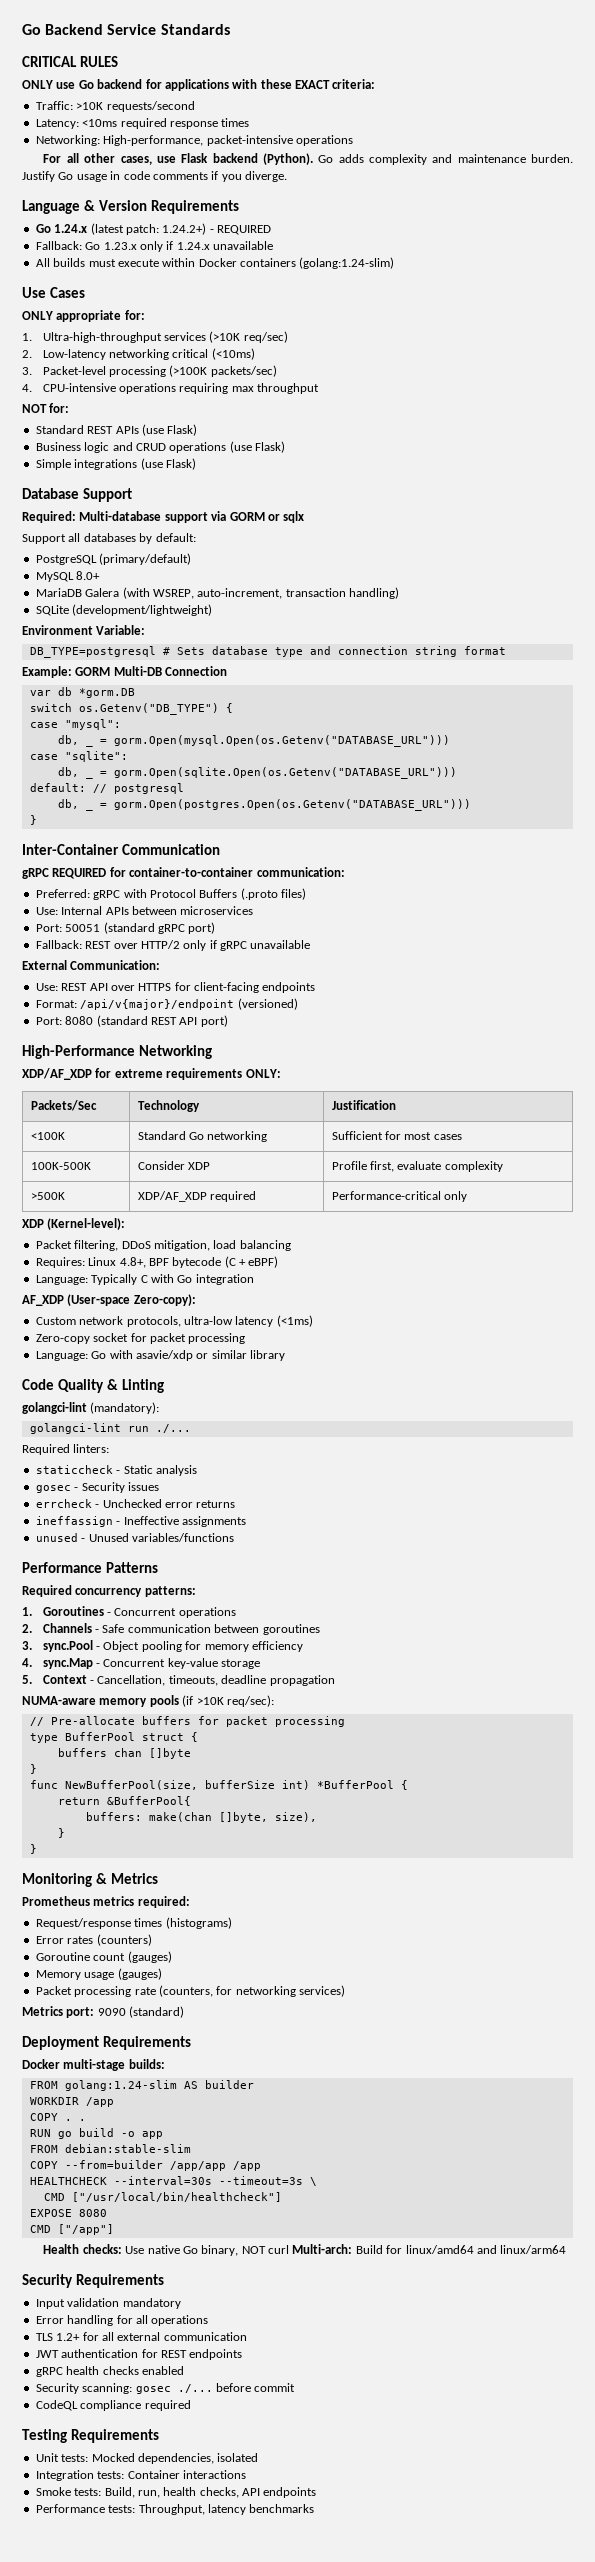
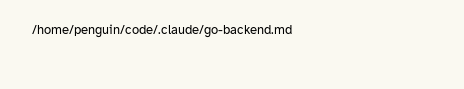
[22,24,230,35] [22,56,118,67] [22,79,376,91] [35,101,195,112] [35,118,250,129] [35,135,353,146] [43,153,573,165] [22,171,287,182] [22,200,239,214] [35,223,271,235] [35,241,273,252] [35,257,395,269] [22,287,85,298] [22,310,145,322] [22,331,288,343] [22,348,255,360] [22,365,277,377] [22,383,320,394] [22,403,70,413] [35,424,198,436] [35,441,285,453] [35,458,196,470] [22,488,132,502] [22,511,305,523] [22,533,196,544] [35,553,192,565] [35,571,101,582] [35,587,399,599] [35,604,213,616] [22,625,146,635] [29,646,506,658] [22,666,228,678] [29,687,135,698] [29,703,233,715] [29,719,121,730] [57,735,93,747] [99,735,450,747] [29,751,128,762] [57,767,93,779] [99,767,457,779] [29,783,184,794] [57,799,93,811] [99,799,471,811] [29,815,37,825] [22,844,220,855] [22,867,345,879] [35,888,306,900] [35,906,254,915] [35,922,216,934] [35,940,311,951] [22,960,161,970] [35,982,316,993] [35,998,298,1010] [35,1015,228,1027] [22,1045,212,1059] [22,1068,281,1080] [30,1100,97,1111] [137,1100,200,1112] [331,1100,396,1110] [30,1132,65,1140] [137,1131,268,1142] [331,1131,462,1140] [30,1162,91,1170] [137,1161,210,1170] [331,1161,503,1172] [30,1192,65,1200] [137,1191,256,1202] [331,1191,467,1202] [22,1218,126,1230] [35,1240,291,1251] [35,1256,279,1268] [35,1274,254,1285] [22,1294,196,1306] [35,1315,313,1327] [35,1333,246,1344] [35,1350,285,1361] [22,1379,164,1393] [22,1402,160,1414] [29,1423,191,1434] [22,1444,110,1455] [35,1465,197,1476] [35,1482,159,1493] [35,1499,236,1508] [35,1516,246,1527] [35,1533,234,1542] [22,1562,158,1573] [22,1585,196,1597] [22,1606,236,1618] [22,1623,320,1635] [22,1640,303,1652] [22,1658,261,1669] [22,1675,335,1686] [22,1695,274,1707] [29,1716,345,1727] [29,1732,198,1743] [57,1748,191,1759] [29,1764,37,1774] [29,1780,408,1790] [57,1796,191,1806] [85,1812,317,1823] [57,1828,65,1838] [29,1844,37,1854] [22,1873,158,1887] [22,1896,190,1908] [35,1917,232,1929] [35,1934,152,1946] [35,1951,172,1963] [35,1968,162,1980] [35,1985,345,1997] [22,2006,185,2018] [22,2036,191,2050] [22,2059,165,2071] [29,2080,254,2091] [29,2097,114,2107] [29,2113,86,2121] [29,2128,163,2139] [29,2144,191,2153] [29,2160,261,2171] [29,2176,317,2186] [43,2192,282,2202] [29,2209,107,2217] [29,2224,114,2235] [43,2244,567,2256] [22,2274,164,2288] [35,2298,181,2309] [35,2315,209,2326] [35,2332,247,2341] [35,2349,243,2360] [35,2366,184,2377] [35,2383,296,2394] [35,2400,191,2411] [22,2429,159,2443] [35,2453,259,2464] [35,2470,246,2481] [35,2487,317,2498] [35,2504,315,2515] Go Backend Service Standards // CRITICAL RULES // ONLY use Go backend for applications with these EXACT criteria: // Traffic: >10K requests/second // Latency: <10ms required response times // Networking: High-performance, packet-intensive operations // For all other cases, use Flask backend (Python). Go adds complexity and maintenance burden. Justify Go usage in code comments if you diverge. // Language & Version Requirements // Go 1.24.x (latest patch: 1.24.2+) - REQUIRED // Fallback: Go 1.23.x only if 1.24.x unavailable // All builds must execute within Docker containers (golang:1.24-slim) // Use Cases // ONLY appropriate for: // 1. Ultra-high-throughput services (>10K req/sec) // 2. Low-latency networking critical (<10ms) // 3. Packet-level processing (>100K packets/sec) // 4. CPU-intensive operations requiring max throughput // NOT for: // Standard REST APIs (use Flask) // Business logic and CRUD operations (use Flask) // Simple integrations (use Flask) // Database Support // Required: Multi-database support via GORM or sqlx // Support all databases by default: // PostgreSQL (primary/default) // MySQL 8.0+ // MariaDB Galera (with WSREP, auto-increment, transaction handling) // SQLite (development/lightweight) // Environment Variable: // DB_TYPE=postgresql # Sets database type and connection string format // Example: GORM Multi-DB Connection // var db *gorm.DB // switch os.Getenv("DB_TYPE") { // case "mysql": // db, _ = gorm.Open(mysql.Open(os.Getenv("DATABASE_URL"))) // case "sqlite": // db, _ = gorm.Open(sqlite.Open(os.Getenv("DATABASE_URL"))) // default: // postgresql // db, _ = gorm.Open(postgres.Open(os.Getenv("DATABASE_URL"))) // } // Inter-Container Communication // gRPC REQUIRED for container-to-container communication: // Preferred: gRPC with Protocol Buffers (.proto files) // Use: Internal APIs between microservices // Port: 50051 (standard gRPC port) // Fallback: REST over HTTP/2 only if gRPC unavailable // External Communication: // Use: REST API over HTTPS for client-facing endpoints // Format: /api/v{major}/endpoint (versioned) // Port: 8080 (standard REST API port) // High-Performance Networking // XDP/AF_XDP for extreme requirements ONLY: // Packets/Sec | Technology | Justification // <100K | Standard Go networking | Sufficient for most cases // 100K-500K | Consider XDP | Profile first, evaluate complexity // >500K | XDP/AF_XDP required | Performance-critical only // XDP (Kernel-level): // Packet filtering, DDoS mitigation, load balancing // Requires: Linux 4.8+, BPF bytecode (C + eBPF) // Language: Typically C with Go integration // AF_XDP (User-space Zero-copy): // Custom network protocols, ultra-low latency (<1ms) // Zero-copy socket for packet processing // Language: Go with asavie/xdp or similar library // Code Quality & Linting // golangci-lint (mandatory): // golangci-lint run ./... // Required linters: // staticcheck - Static analysis // gosec - Security issues // errcheck - Unchecked error returns // ineffassign - Ineffective assignments // unused - Unused variables/functions // Performance Patterns // Required concurrency patterns: // 1. Goroutines - Concurrent operations // 2. Channels - Safe communication between goroutines // 3. sync.Pool - Object pooling for memory efficiency // 4. sync.Map - Concurrent key-value storage // 5. Context - Cancellation, timeouts, deadline propagation // NUMA-aware memory pools (if >10K req/sec): // // Pre-allocate buffers for packet processing // type BufferPool struct { // buffers chan []byte // } // func NewBufferPool(size, bufferSize int) *BufferPool { // return &BufferPool{ // buffers: make(chan []byte, size), // } // } // Monitoring & Metrics // Prometheus metrics required: // Request/response times (histograms) // Error rates (counters) // Goroutine count (gauges) // Memory usage (gauges) // Packet processing rate (counters, for networking services) // Metrics port: 9090 (standard) // Deployment Requirements // Docker multi-stage builds: // FROM golang:1.24-slim AS builder // WORKDIR /app // COPY . . // RUN go build -o app // FROM debian:stable-slim // COPY --from=builder /app/app /app // HEALTHCHECK --interval=30s --timeout=3s \ // CMD ["/usr/local/bin/healthcheck"] // EXPOSE 8080 // CMD ["/app"] // Health checks: Use native Go binary, NOT curl Multi-arch: Build for linux/amd64 and linux/arm64 // Security Requirements // Input validation mandatory // Error handling for all operations // TLS 1.2+ for all external communication // JWT authentication for REST endpoints // gRPC health checks enabled // Security scanning: gosec ./... before commit // CodeQL compliance required // Testing Requirements // Unit tests: Mocked dependencies, isolated // Integration tests: Container interactions // Smoke tests: Build, run, health checks, API endpoints // Performance tests: Throughput, latency benchmarks -> [32,24,292,38] /home/penguin/code/.claude/go-backend.md

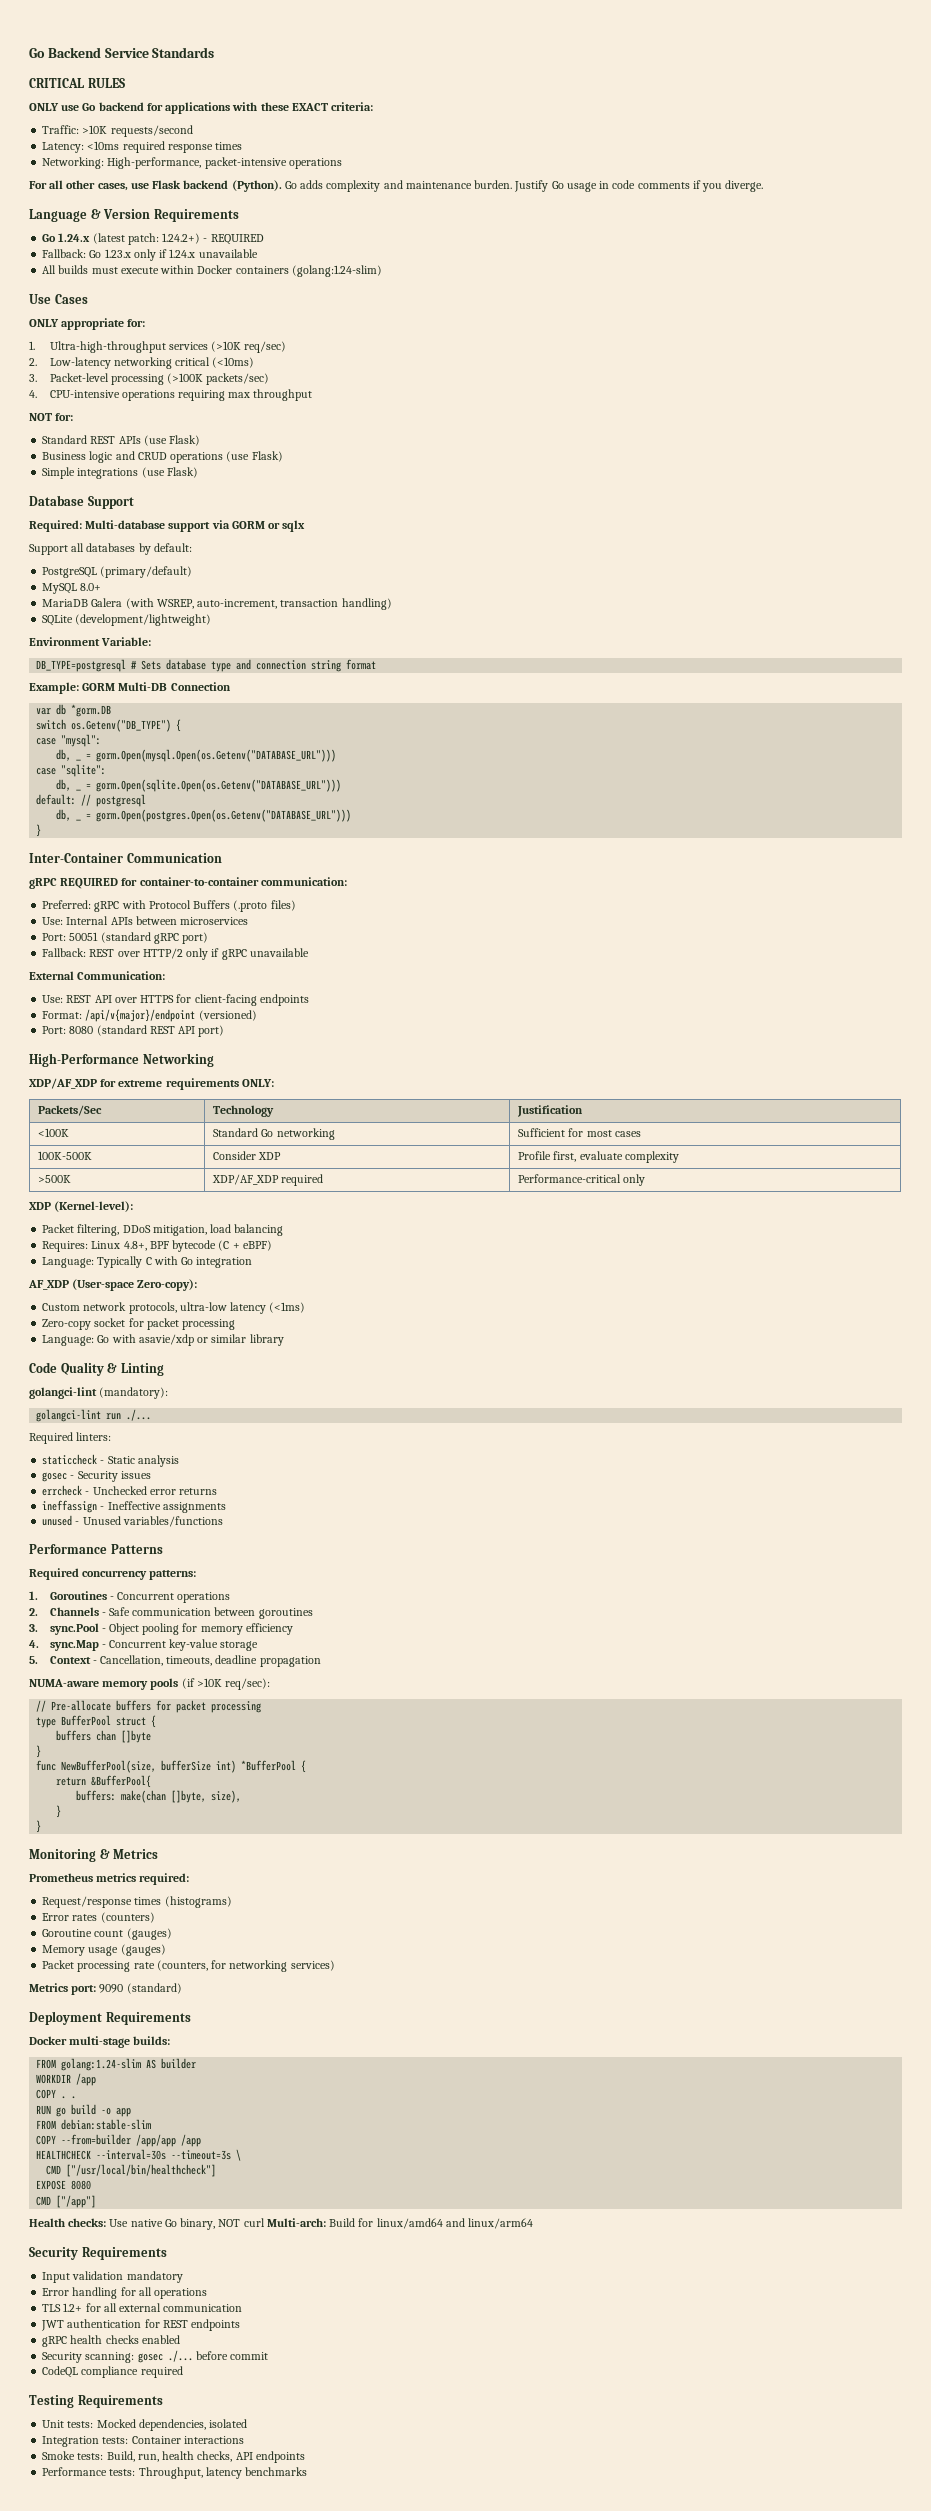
[32,24,292,38] /home/penguin/code/.claude/go-backend.md -> [29,47,215,58] [29,78,125,88] [29,102,374,114] [42,125,193,137] [42,141,243,153] [42,157,342,169] [29,180,764,192] [29,209,239,222] [42,233,264,245] [42,249,258,261] [42,265,382,277] [29,294,88,304] [29,318,146,330] [29,341,287,353] [29,357,255,369] [29,373,270,385] [29,389,313,401] [29,413,74,421] [42,435,201,446] [42,451,283,463] [42,467,198,479] [29,495,134,509] [29,520,306,532] [29,543,192,555] [42,566,193,578] [42,583,102,594] [42,598,392,610] [42,614,212,626] [29,637,152,646] [36,659,377,672] [29,682,231,694] [36,704,112,717] [36,719,182,732] [36,734,102,747] [56,749,82,761] [86,749,337,762] [36,764,107,777] [56,779,82,791] [86,779,342,792] [36,794,147,807] [56,809,82,821] [86,809,352,822] [36,824,42,837] [29,853,222,863] [29,877,347,889] [42,900,296,912] [42,916,249,925] [42,932,209,944] [42,948,309,960] [29,971,166,980] [42,994,309,1006] [42,1009,257,1022] [42,1025,225,1037] [29,1053,214,1067] [29,1078,274,1090] [38,1105,103,1116] [213,1105,275,1117] [517,1105,584,1117] [38,1128,70,1137] [213,1128,335,1140] [518,1128,641,1137] [38,1151,93,1160] [213,1151,282,1160] [518,1151,679,1163] [38,1175,72,1183] [212,1174,324,1186] [518,1174,646,1186] [29,1201,134,1212] [42,1224,284,1236] [42,1240,272,1252] [42,1256,253,1268] [28,1279,198,1291] [42,1302,306,1314] [42,1318,236,1330] [42,1334,284,1346] [29,1362,164,1376] [29,1387,169,1399] [36,1409,152,1422] [29,1432,112,1444] [42,1454,179,1467] [42,1471,151,1482] [42,1485,218,1496] [42,1500,226,1513] [42,1515,223,1527] [29,1544,163,1554] [29,1568,197,1580] [29,1591,231,1603] [29,1607,313,1619] [29,1623,293,1635] [29,1639,259,1651] [29,1655,321,1667] [29,1678,271,1690] [36,1700,262,1713] [36,1715,157,1728] [56,1730,152,1743] [36,1745,42,1758] [36,1760,307,1773] [56,1775,152,1788] [76,1790,242,1803] [56,1805,62,1818] [36,1820,42,1833] [29,1849,159,1862] [29,1873,190,1885] [42,1896,232,1908] [42,1912,155,1923] [42,1928,172,1940] [42,1944,166,1956] [42,1960,335,1972] [29,1983,182,1995] [29,2011,191,2025] [29,2036,171,2048] [36,2058,197,2071] [36,2073,97,2086] [36,2089,77,2099] [36,2104,132,2117] [36,2119,152,2130] [36,2134,202,2147] [36,2149,242,2161] [46,2164,217,2177] [36,2180,92,2190] [36,2195,97,2208] [29,2218,534,2230] [29,2247,167,2260] [42,2271,183,2283] [42,2287,208,2299] [42,2303,243,2312] [41,2319,241,2331] [42,2335,180,2347] [42,2350,269,2363] [42,2366,183,2378] [29,2395,163,2408] [42,2419,248,2431] [42,2436,244,2447] [42,2451,305,2463] [42,2467,308,2479] Go Backend Service Standards // CRITICAL RULES // ONLY use Go backend for applications with these EXACT criteria: // Traffic: >10K requests/second // Latency: <10ms required response times // Networking: High-performance, packet-intensive operations // For all other cases, use Flask backend (Python). Go adds complexity and maintenance burden. Justify Go usage in code comments if you diverge. // Language & Version Requirements // Go 1.24.x (latest patch: 1.24.2+) - REQUIRED // Fallback: Go 1.23.x only if 1.24.x unavailable // All builds must execute within Docker containers (golang:1.24-slim) // Use Cases // ONLY appropriate for: // 1. Ultra-high-throughput services (>10K req/sec) // 2. Low-latency networking critical (<10ms) // 3. Packet-level processing (>100K packets/sec) // 4. CPU-intensive operations requiring max throughput // NOT for: // Standard REST APIs (use Flask) // Business logic and CRUD operations (use Flask) // Simple integrations (use Flask) // Database Support // Required: Multi-database support via GORM or sqlx // Support all databases by default: // PostgreSQL (primary/default) // MySQL 8.0+ // MariaDB Galera (with WSREP, auto-increment, transaction handling) // SQLite (development/lightweight) // Environment Variable: // DB_TYPE=postgresql # Sets database type and connection string format // Example: GORM Multi-DB Connection // var db *gorm.DB // switch os.Getenv("DB_TYPE") { // case "mysql": // db, _ = gorm.Open(mysql.Open(os.Getenv("DATABASE_URL"))) // case "sqlite": // db, _ = gorm.Open(sqlite.Open(os.Getenv("DATABASE_URL"))) // default: // postgresql // db, _ = gorm.Open(postgres.Open(os.Getenv("DATABASE_URL"))) // } // Inter-Container Communication // gRPC REQUIRED for container-to-container communication: // Preferred: gRPC with Protocol Buffers (.proto files) // Use: Internal APIs between microservices // Port: 50051 (standard gRPC port) // Fallback: REST over HTTP/2 only if gRPC unavailable // External Communication: // Use: REST API over HTTPS for client-facing endpoints // Format: /api/v{major}/endpoint (versioned) // Port: 8080 (standard REST API port) // High-Performance Networking // XDP/AF_XDP for extreme requirements ONLY: // Packets/Sec | Technology | Justification // <100K | Standard Go networking | Sufficient for most cases // 100K-500K | Consider XDP | Profile first, evaluate complexity // >500K | XDP/AF_XDP required | Performance-critical only // XDP (Kernel-level): // Packet filtering, DDoS mitigation, load balancing // Requires: Linux 4.8+, BPF bytecode (C + eBPF) // Language: Typically C with Go integration // AF_XDP (User-space Zero-copy): // Custom network protocols, ultra-low latency (<1ms) // Zero-copy socket for packet processing // Language: Go with asavie/xdp or similar library // Code Quality & Linting // golangci-lint (mandatory): // golangci-lint run ./... // Required linters: // staticcheck - Static analysis // gosec - Security issues // errcheck - Unchecked error returns // ineffassign - Ineffective assignments // unused - Unused variables/functions // Performance Patterns // Required concurrency patterns: // 1. Goroutines - Concurrent operations // 2. Channels - Safe communication between goroutines // 3. sync.Pool - Object pooling for memory efficiency // 4. sync.Map - Concurrent key-value storage // 5. Context - Cancellation, timeouts, deadline propagation // NUMA-aware memory pools (if >10K req/sec): // // Pre-allocate buffers for packet processing // type BufferPool struct { // buffers chan []byte // } // func NewBufferPool(size, bufferSize int) *BufferPool { // return &BufferPool{ // buffers: make(chan []byte, size), // } // } // Monitoring & Metrics // Prometheus metrics required: // Request/response times (histograms) // Error rates (counters) // Goroutine count (gauges) // Memory usage (gauges) // Packet processing rate (counters, for networking services) // Metrics port: 9090 (standard) // Deployment Requirements // Docker multi-stage builds: // FROM golang:1.24-slim AS builder // WORKDIR /app // COPY . . // RUN go build -o app // FROM debian:stable-slim // COPY --from=builder /app/app /app // HEALTHCHECK --interval=30s --timeout=3s \ // CMD ["/usr/local/bin/healthcheck"] // EXPOSE 8080 // CMD ["/app"] // Health checks: Use native Go binary, NOT curl Multi-arch: Build for linux/amd64 and linux/arm64 // Security Requirements // Input validation mandatory // Error handling for all operations // TLS 1.2+ for all external communication // JWT authentication for REST endpoints // gRPC health checks enabled // Security scanning: gosec ./... before commit // CodeQL compliance required // Testing Requirements // Unit tests: Mocked dependencies, isolated // Integration tests: Container interactions // Smoke tests: Build, run, health checks, API endpoints // Performance tests: Throughput, latency benchmarks

